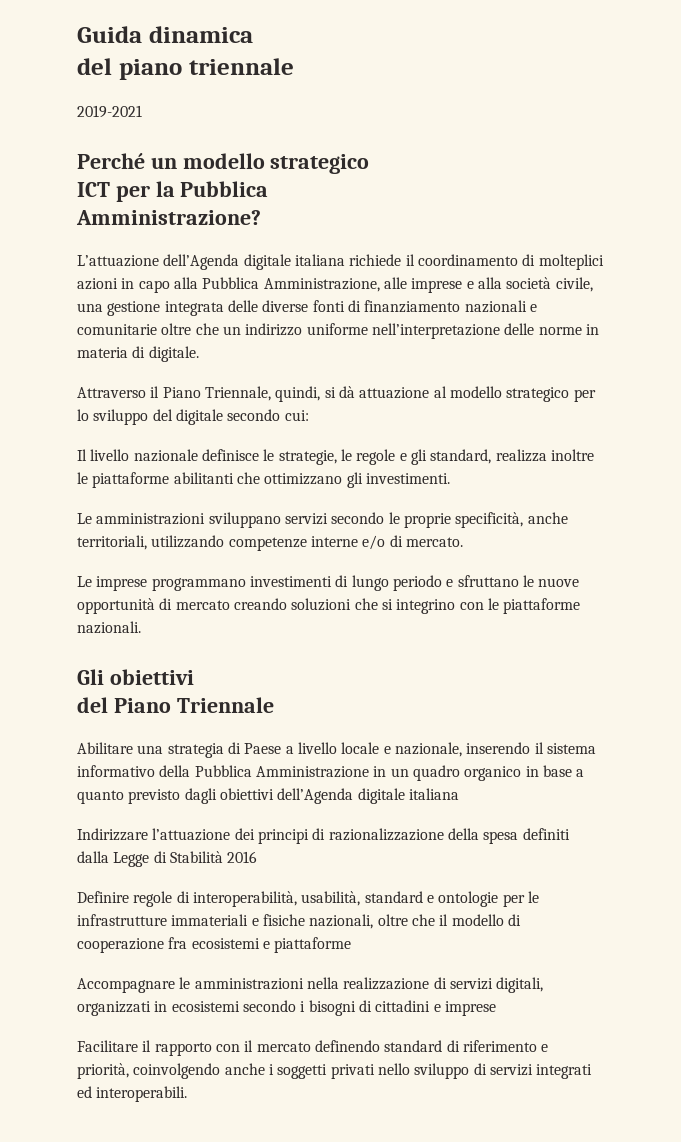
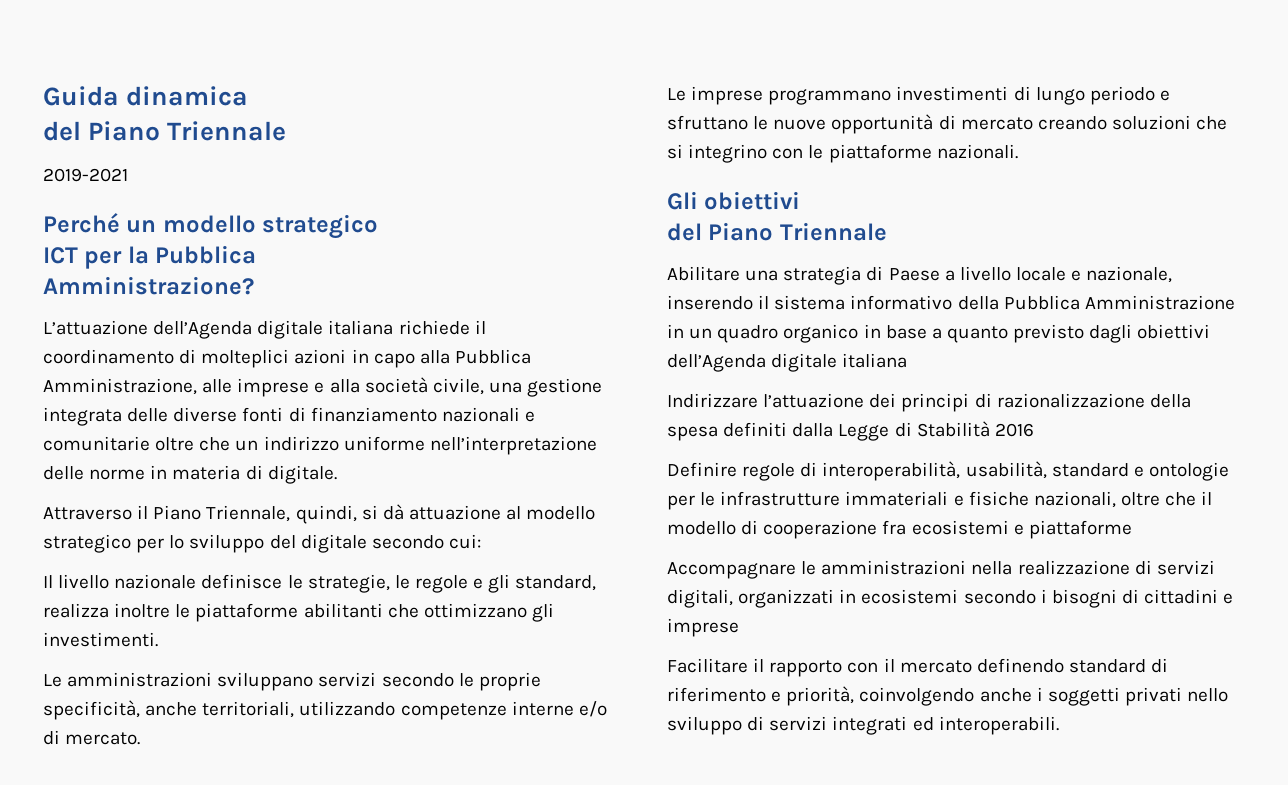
[118,58,294,80] piano triennale -> [88,121,287,141] Piano Triennale

